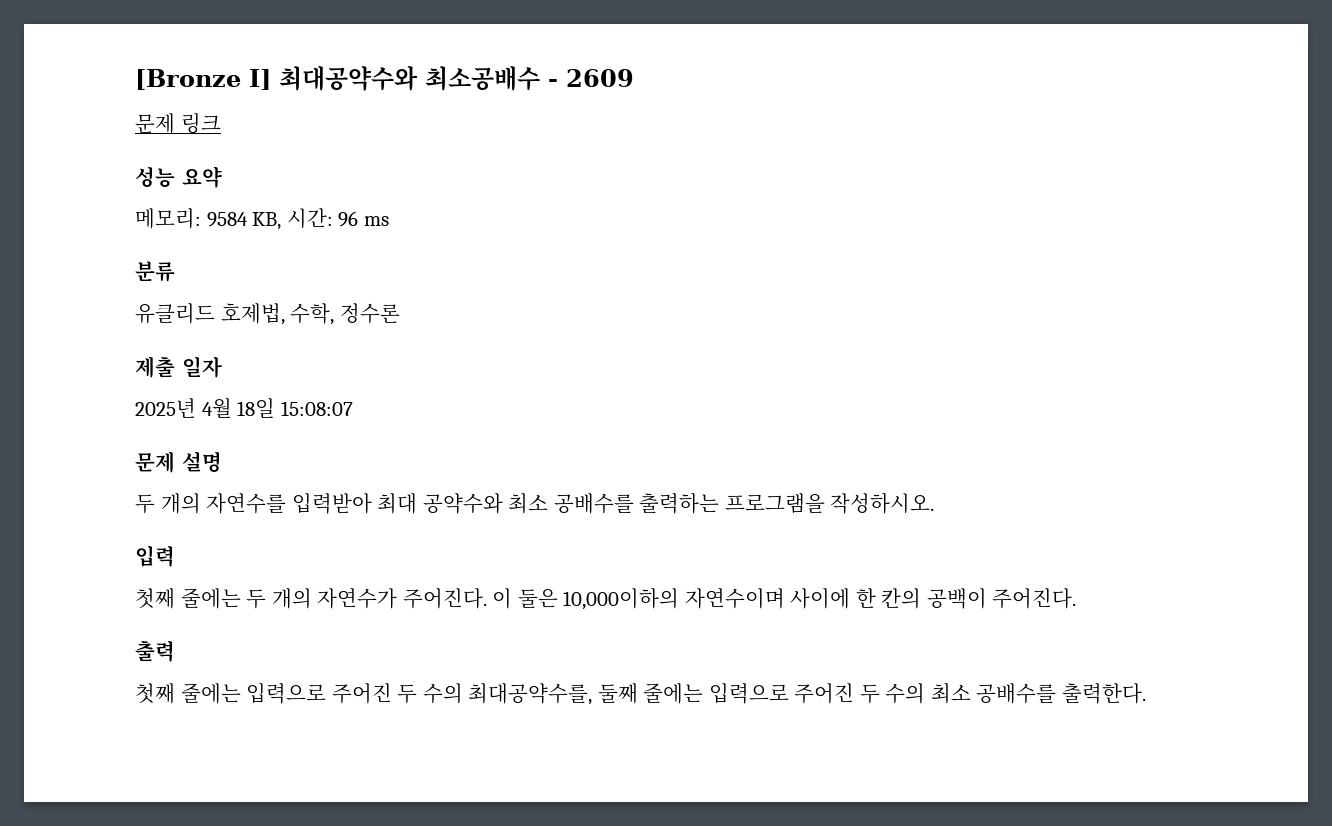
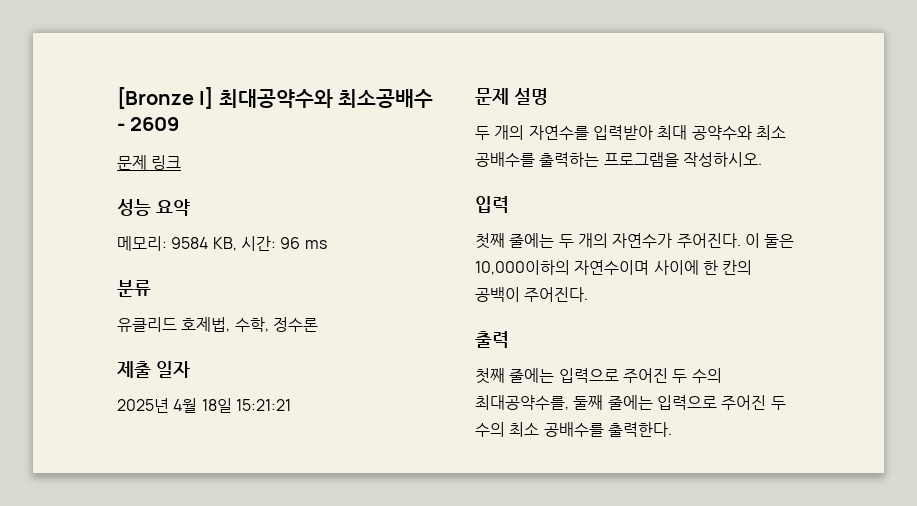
[280,401,353,416] 15:08:07 -> [235,399,291,411] 15:21:21

